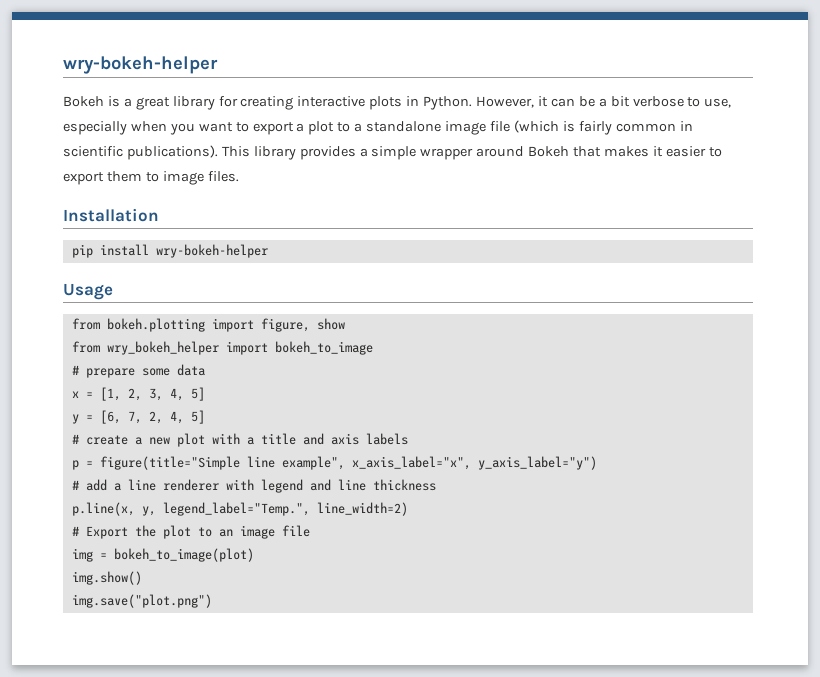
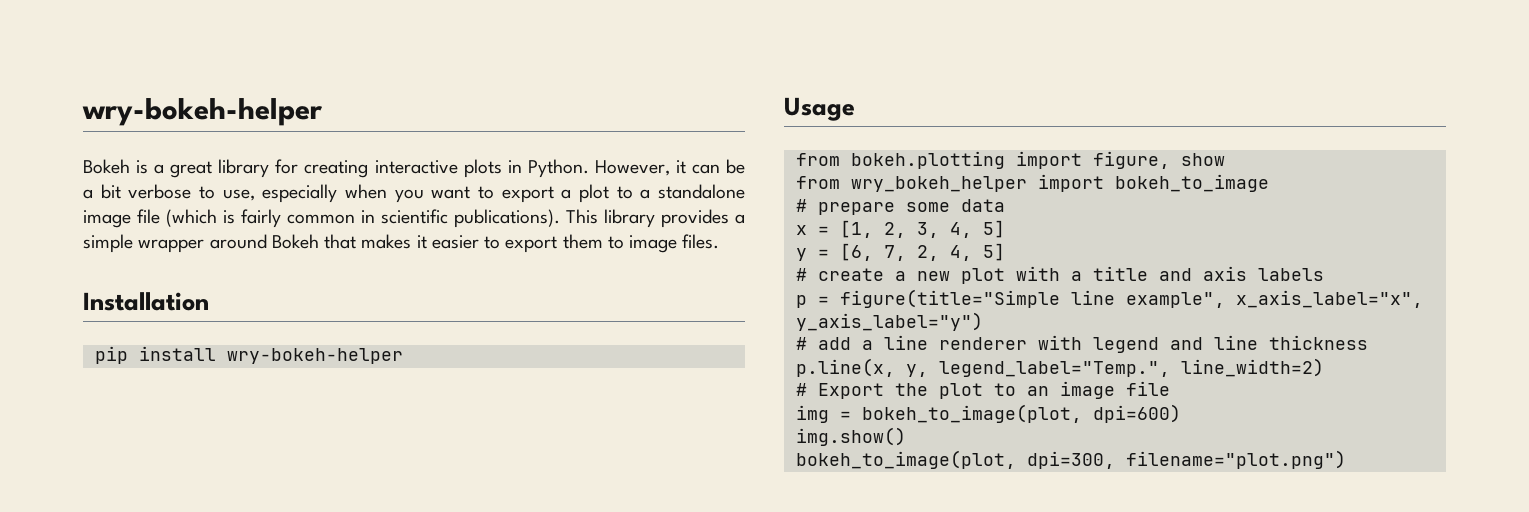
[113,548,254,562] bokeh_to_image(plot) -> [861,404,1181,423] bokeh_to_image(plot, dpi=600)
[71,594,212,608] img.save("plot.png") -> [795,450,1346,469] bokeh_to_image(plot, dpi=300, filename="plot.png")

